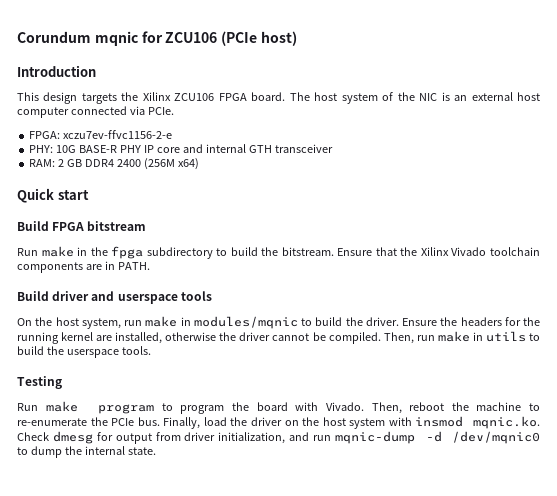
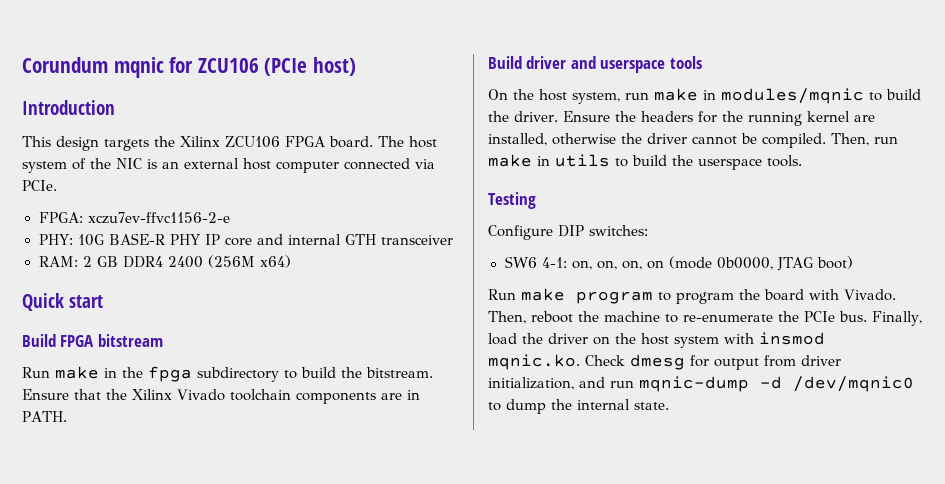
(62, 382) none -> [488,225,648,240] [504,256,854,271] // Configure DIP switches: // SW6 4-1: on, on, on, on (mode 0b0000, JTAG boot)

